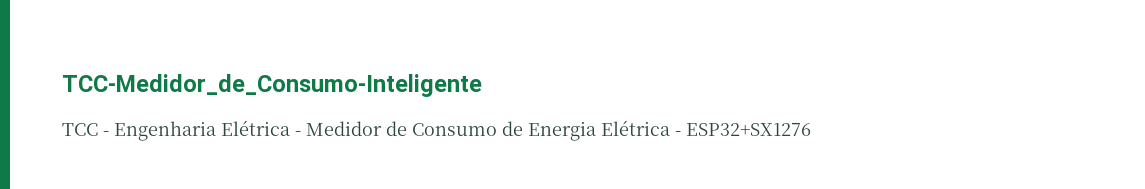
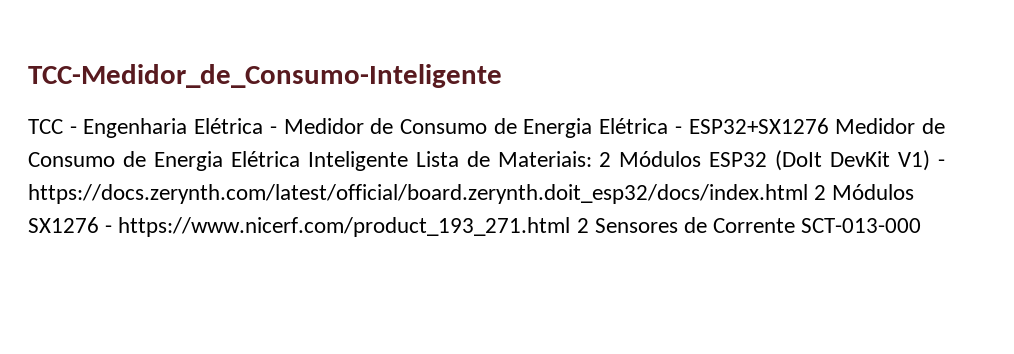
(811, 129) none -> [835,118,945,134] [28,150,946,171] [28,184,915,204] [28,217,922,237] Medidor de Consumo de Energia Elétrica Inteligente Lista de Materiais: 2 Módulos ESP32 (DoIt DevKit V1) - https://docs.zerynth.com/latest/official/board.zerynth.doit_esp32/docs/index.html 2 Módulos SX1276 - https://www.nicerf.com/product_193_271.html 2 Sensores de Corrente SCT-013-000

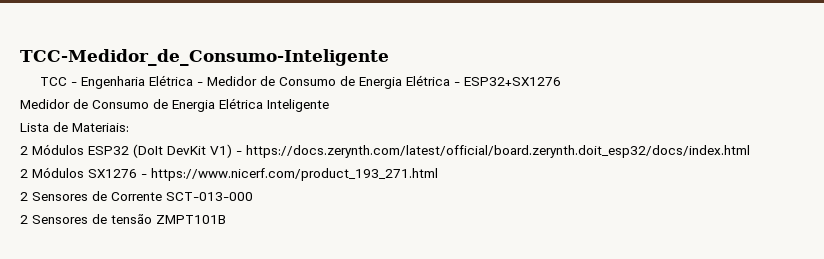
(829, 126) none -> (562, 81) //
(408, 161) none -> (329, 105) //
(592, 159) none -> (129, 127) //
(808, 194) none -> (750, 151) //
(571, 227) none -> (438, 174) //
(922, 225) none -> [20,214,226,224] // 2 Sensores de tensão ZMPT101B

